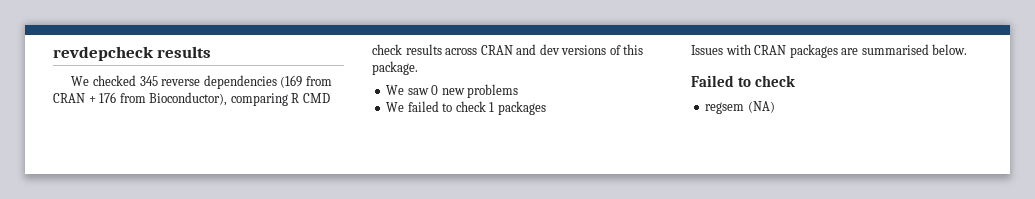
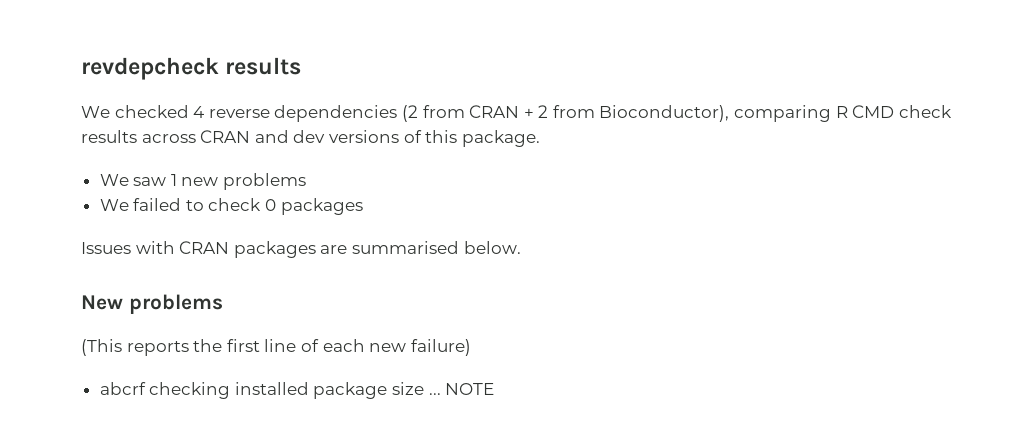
[139,76,158,86] 345 -> [193,106,205,118] 4
[280,75,303,88] (169 -> [401,105,418,122] (2
[99,92,117,103] 176 -> [538,105,549,118] 2
[431,85,439,95] 0 -> [170,174,177,186] 1
[489,102,495,112] 1 -> [265,199,277,211] 0
[691,75,795,87] [705,101,775,114] Failed to check // regsem (NA) -> [81,294,223,314] [81,339,471,356] [99,382,495,399] New problems // (This reports the first line of each new failure) // abcrf checking installed package size ... NOTE

